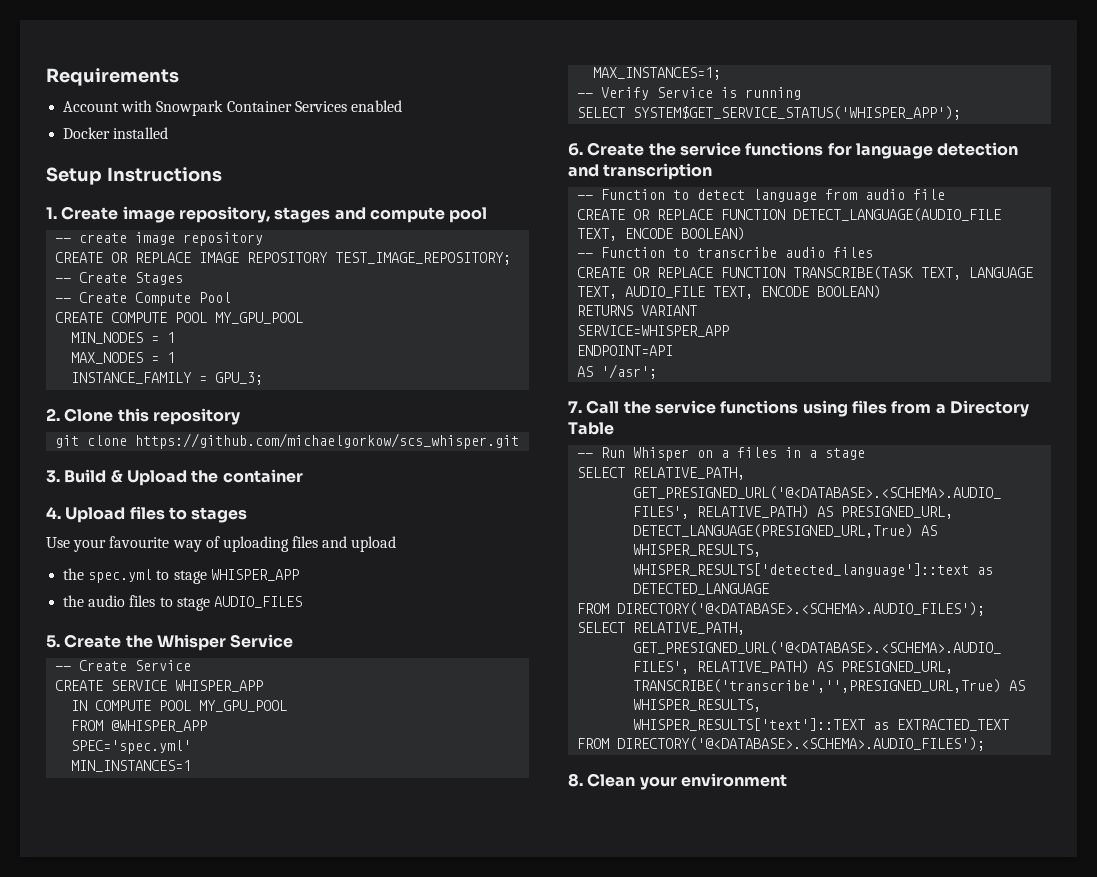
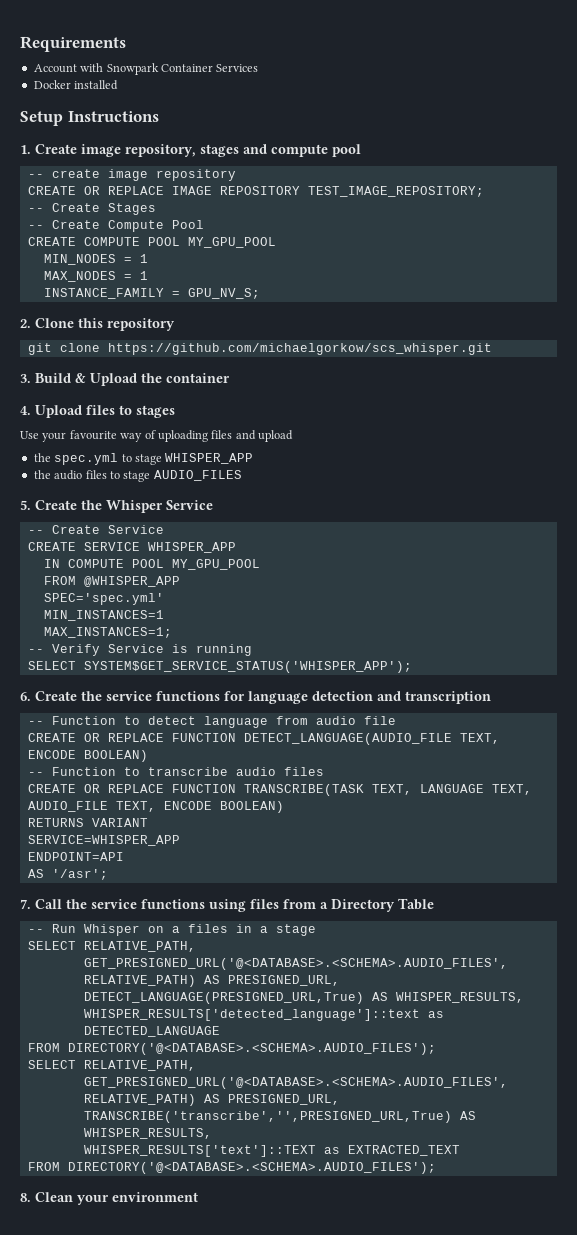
[350,100,402,112] enabled -> (259, 68) none
[215,372,264,385] GPU_3; -> [187,288,260,299] GPU_NV_S;

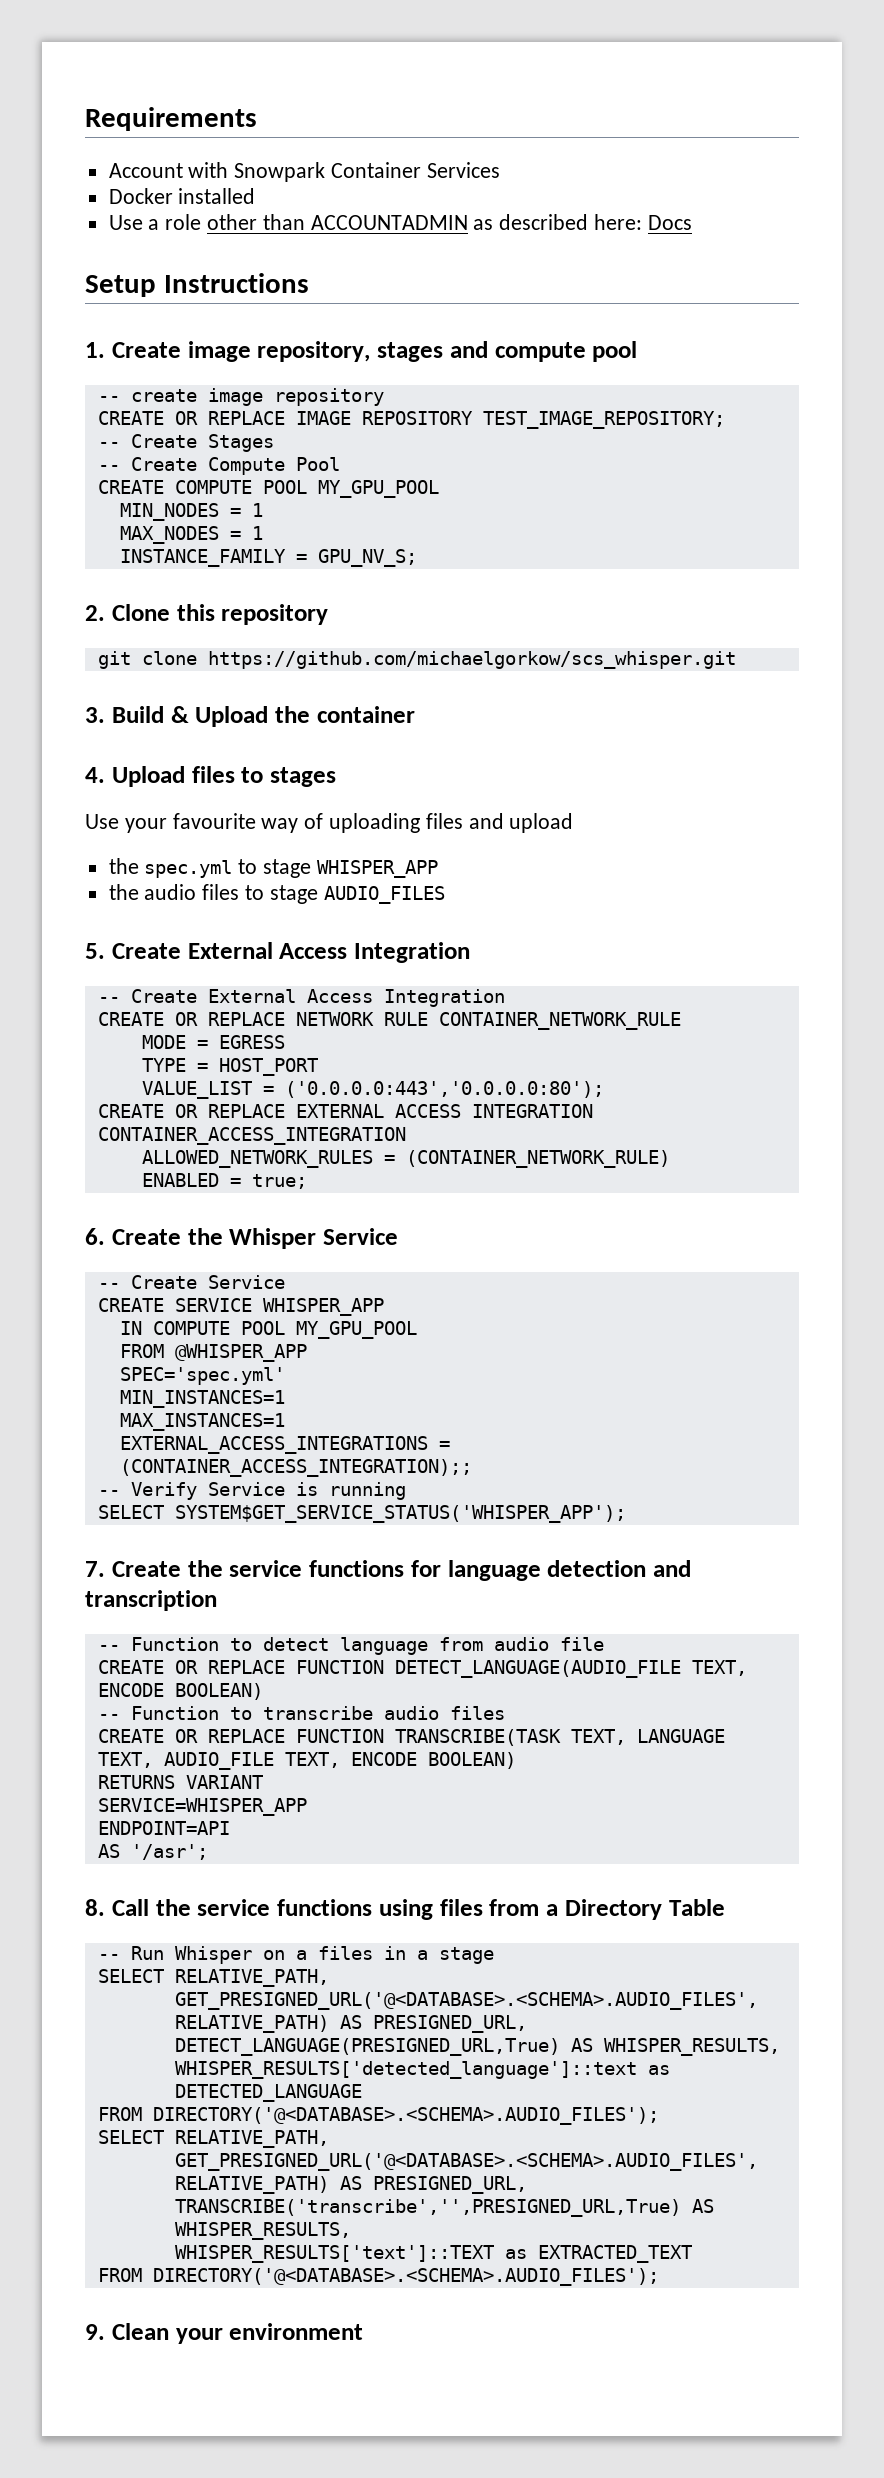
(119, 85) none -> [108,214,692,230] // Use a role other than ACCOUNTADMIN as described here: Docs
(77, 505) none -> [187,942,470,963] [97,989,505,1007] [97,1012,681,1030] [141,1035,285,1049] [141,1058,318,1076] [141,1081,604,1099] [97,1104,593,1118] [97,1127,406,1145] [141,1150,670,1168] [141,1173,307,1189] [85,1228,181,1245] External Access Integration // -- Create External Access Integration // CREATE OR REPLACE NETWORK RULE CONTAINER_NETWORK_RULE // MODE = EGRESS // TYPE = HOST_PORT // VALUE_LIST = ('0.0.0.0:443','0.0.0.0:80'); // CREATE OR REPLACE EXTERNAL ACCESS INTEGRATION CONTAINER_ACCESS_INTEGRATION // ALLOWED_NETWORK_RULES = (CONTAINER_NETWORK_RULE) // ENABLED = true; // 6. Create
[43,627,172,638] MAX_INSTANCES=1; -> [119,1413,285,1431] [119,1436,450,1454] [119,1459,472,1477] MAX_INSTANCES=1 // EXTERNAL_ACCESS_INTEGRATIONS = (CONTAINER_ACCESS_INTEGRATION);;
[20,692,31,701] 6. -> [85,1561,105,1577] 7.
[20,899,31,909] 7. -> [85,1899,105,1916] 8.
[20,1193,31,1202] 8. -> [85,2324,105,2340] 9.

